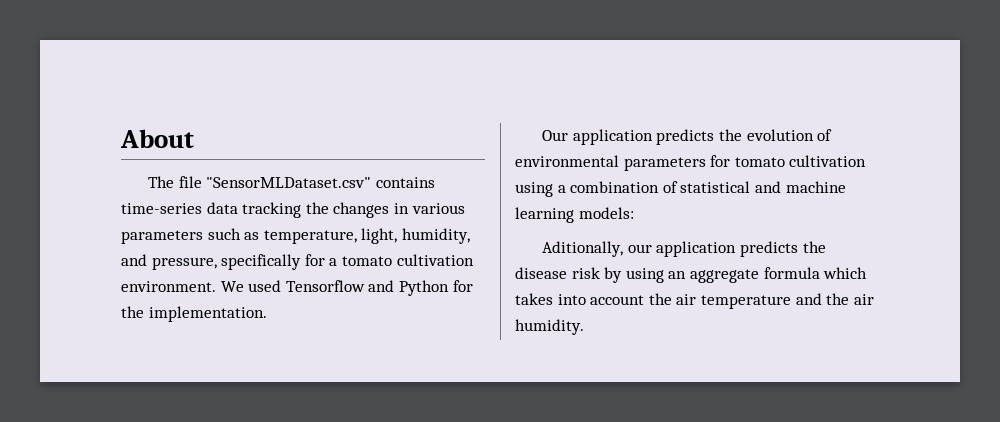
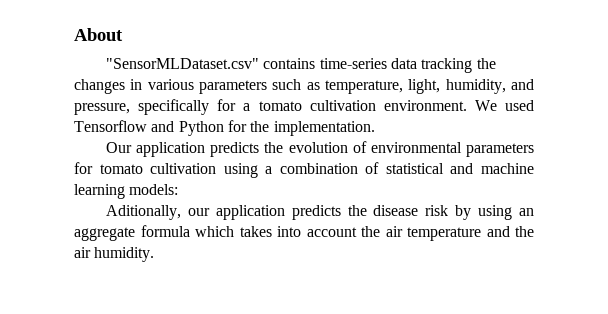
[148,176,202,188] The file -> (123, 34) none

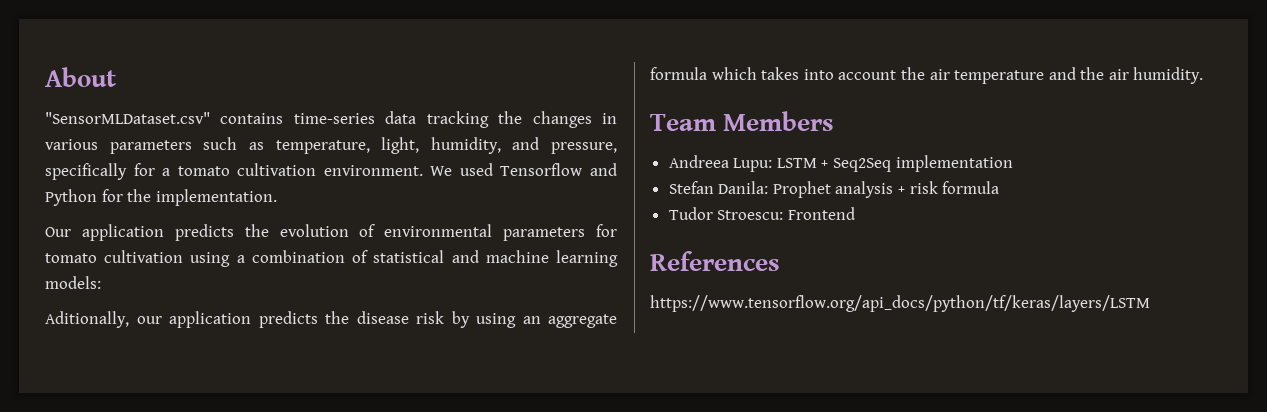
(155, 254) none -> [650,111,835,131] [668,155,1013,172] [668,181,1000,198] [668,207,855,220] [650,251,780,271] [650,295,1150,312] // Team Members // Andreea Lupu: LSTM + Seq2Seq implementation // Stefan Danila: Prophet analysis + risk formula // Tudor Stroescu: Frontend // References // https://www.tensorflow.org/api_docs/python/tf/keras/layers/LSTM

